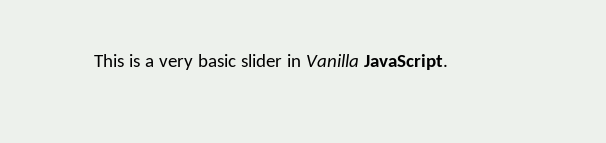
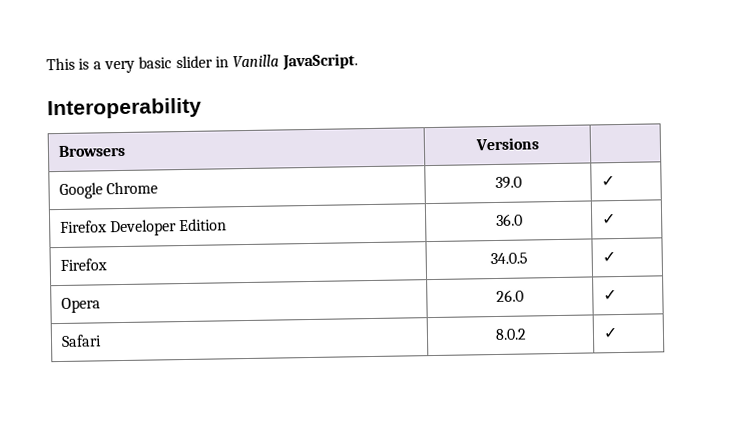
(448, 62) none -> [47,97,202,120] [57,144,126,158] [474,137,539,151] [58,181,158,200] [494,176,522,190] [600,175,615,187] [59,218,228,237] [495,213,523,227] [601,213,616,225] [59,258,107,272] [490,252,528,265] [601,251,616,263] [60,297,101,313] [496,289,524,302] [602,289,617,301] [60,334,102,347] [494,328,527,341] [602,327,618,339] // Interoperability // Browsers | Versions | // Google Chrome | 39.0 | ✓ // Firefox Developer Edition | 36.0 | ✓ // Firefox | 34.0.5 | ✓ // Opera | 26.0 | ✓ // Safari | 8.0.2 | ✓

